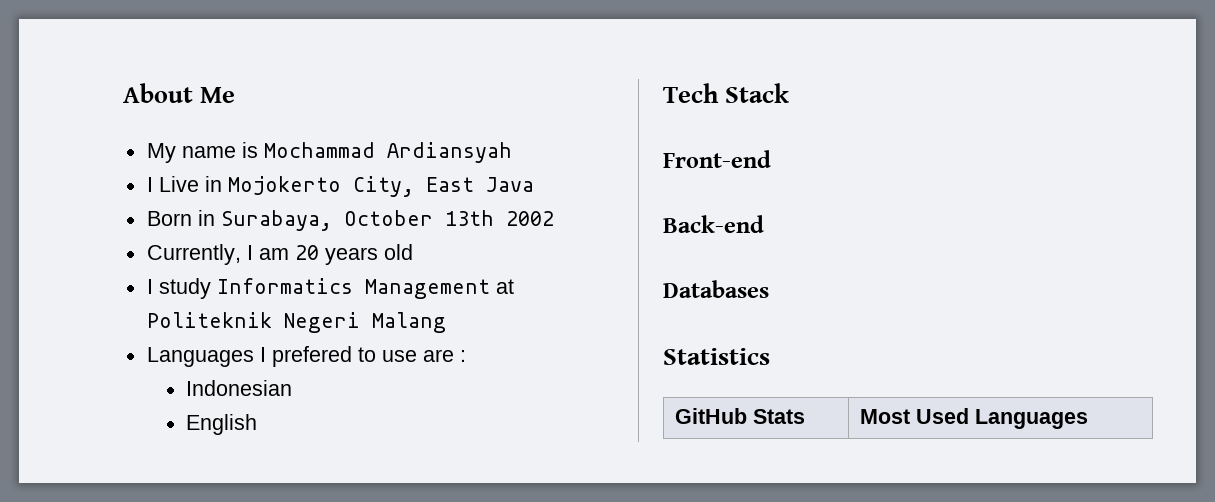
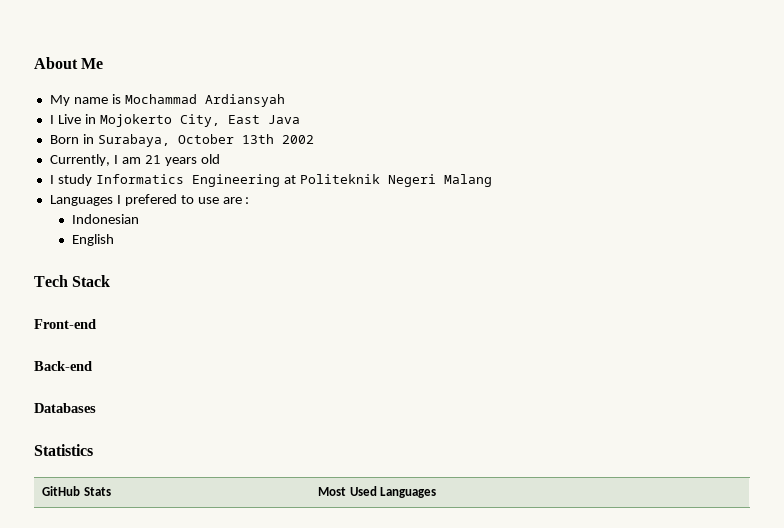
[294,245,319,260] 20 -> [144,155,161,164] 21
[364,279,490,299] Management -> [191,174,280,187] Engineering

